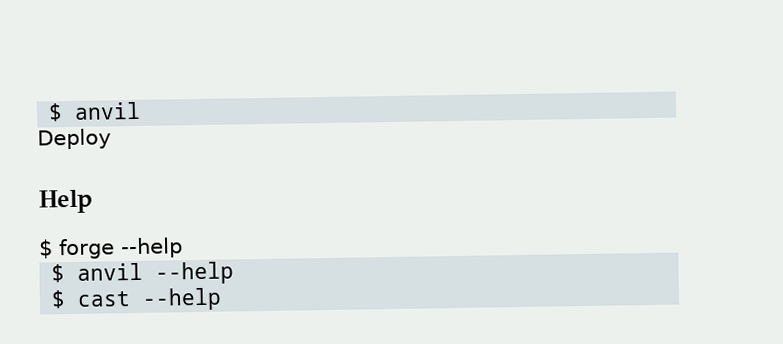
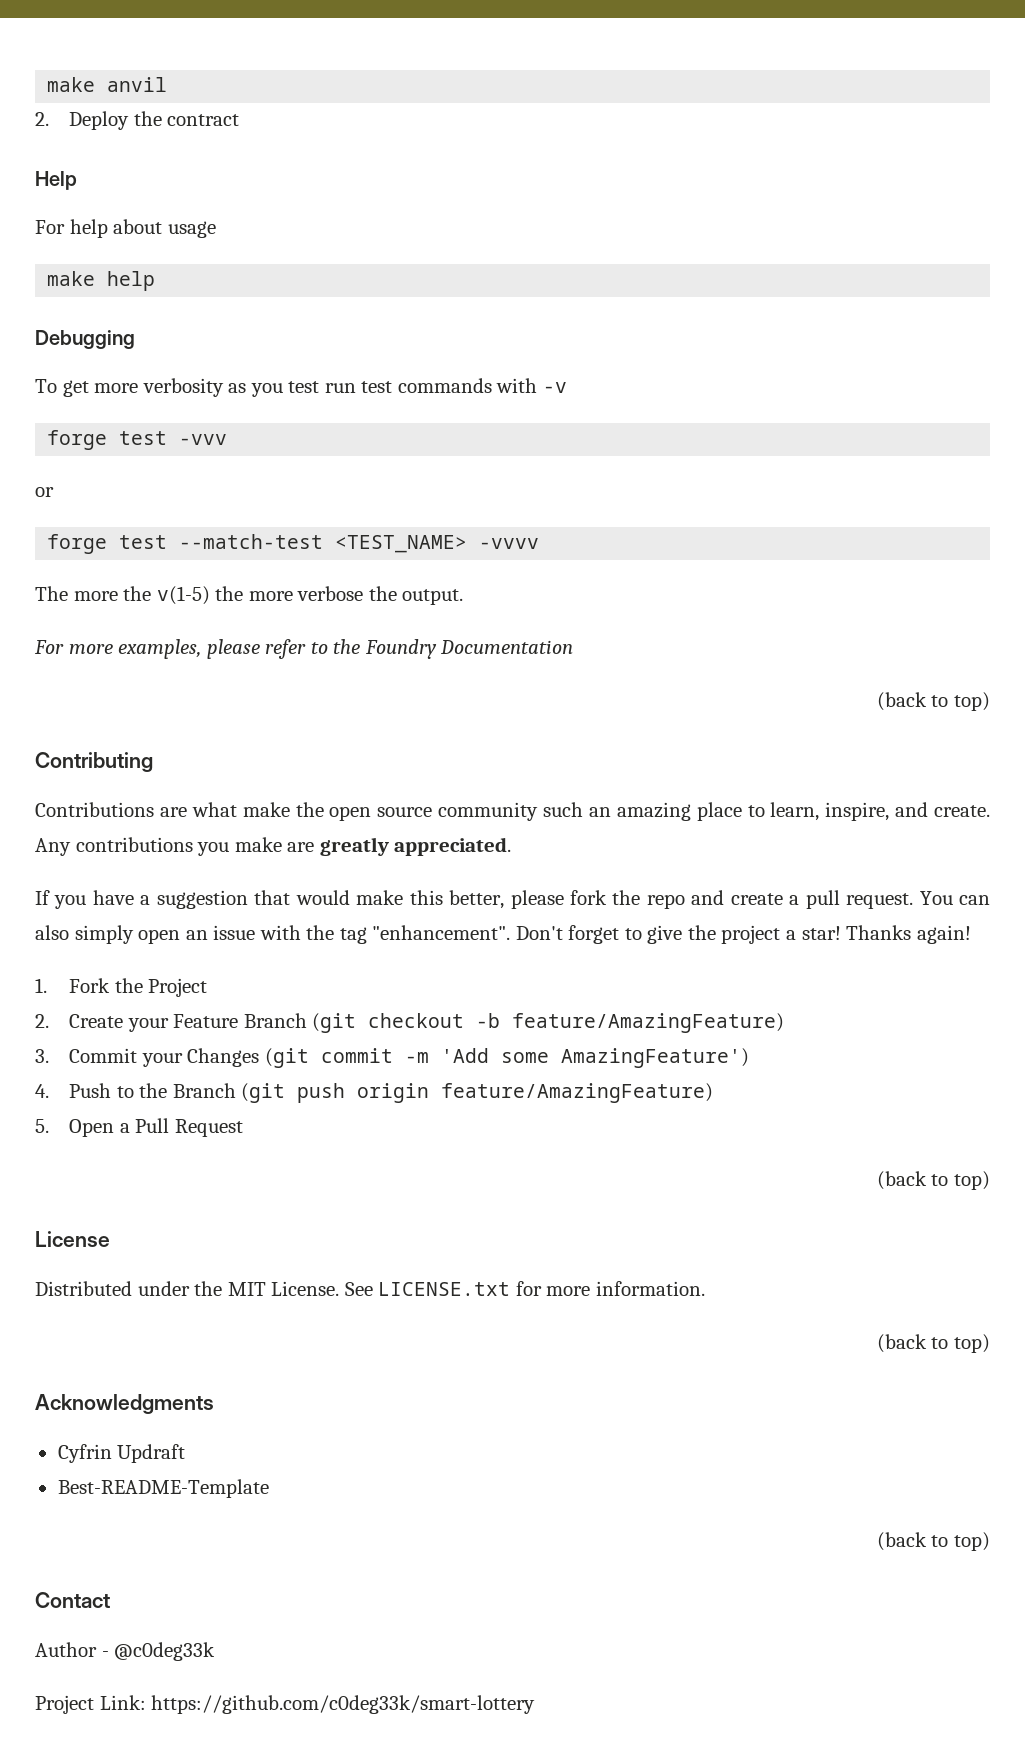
[48,103,64,122] $ -> [47,77,96,92] make
(142, 110) none -> [35,112,49,126] 2.
(111, 139) none -> [133,111,240,126] the contract
[39,237,183,260] [51,261,235,285] [51,287,223,311] $ forge --help // $ anvil --help // $ cast --help -> [35,219,216,238] [47,271,156,291] [35,330,135,349] [35,378,567,397] [47,430,228,450] [35,487,54,497] [47,534,540,554] [35,586,464,605] [34,639,574,659] [876,692,990,711] [35,752,153,772] [35,802,990,821] [35,837,512,856] [35,890,991,909] [35,925,971,944] [35,978,208,997] [35,1013,785,1033] [35,1048,749,1068] [35,1083,714,1103] [35,1118,243,1137] [876,1171,990,1190] [35,1231,110,1247] [35,1281,705,1296] [876,1334,990,1353] [35,1394,214,1414] [57,1444,186,1463] [57,1479,269,1498] [876,1532,990,1551] [35,1592,110,1608] [35,1642,216,1661] [35,1695,536,1714] For help about usage // make help // Debugging // To get more verbosity as you test run test commands with -v // forge test -vvv // or // forge test --match-test <TEST_NAME> -vvvv // The more the v(1-5) the more verbose the output. // For more examples, please refer to the Foundry Documentation // (back to top) // Contributing // Contributions are what make the open source community such an amazing place to learn, inspire, and create. Any contributions you make are greatly appreciated. // If you have a suggestion that would make this better, please fork the repo and create a pull request. You can also simply open an issue with the tag "enhancement". Don't forget to give the project a star! Thanks again! // 1. Fork the Project // 2. Create your Feature Branch (git checkout -b feature/AmazingFeature) // 3. Commit your Changes (git commit -m 'Add some AmazingFeature') // 4. Push to the Branch (git push origin feature/AmazingFeature) // 5. Open a Pull Request // (back to top) // License // Distributed under the MIT License. See LICENSE.txt for more information. // (back to top) // Acknowledgments // Cyfrin Updraft // Best-README-Template // (back to top) // Contact // Author - @c0deg33k // Project Link: https://github.com/c0deg33k/smart-lottery

